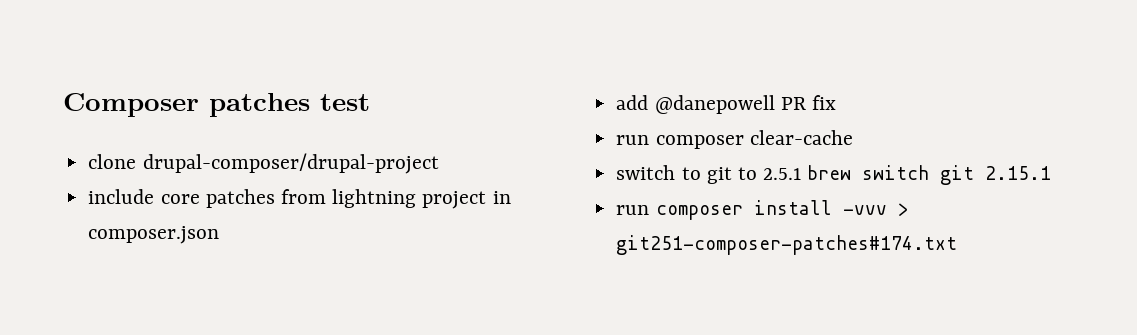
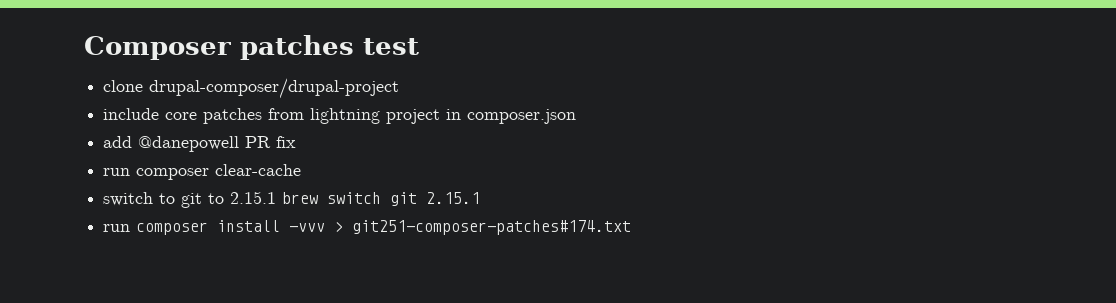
[763,168,802,180] 2.5.1 -> [230,191,277,204] 2.15.1

